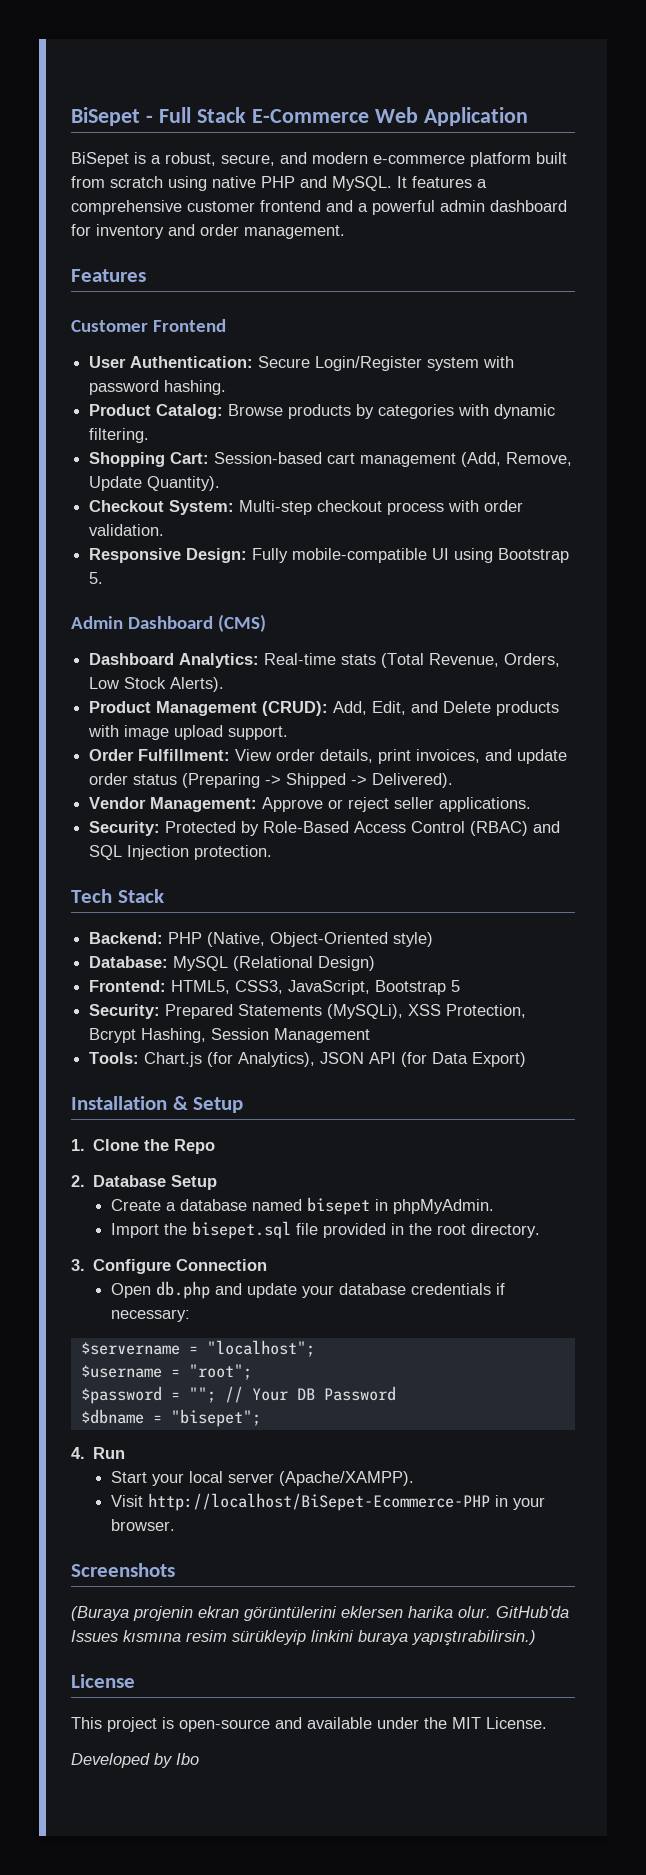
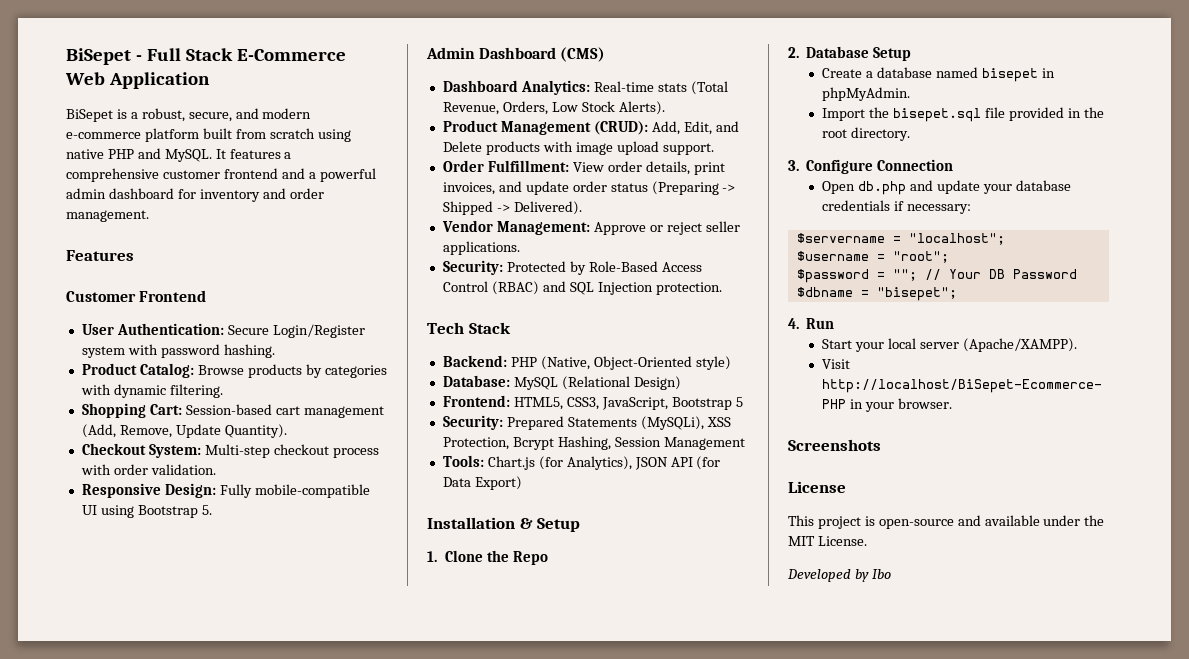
[71,1606,569,1621] [71,1630,536,1646] // (Buraya projenin ekran görüntülerini eklersen harika olur. GitHub'da Issues kısmına resim sürükleyip linkini buraya yapıştırabilirsin.) -> (881, 445) none

